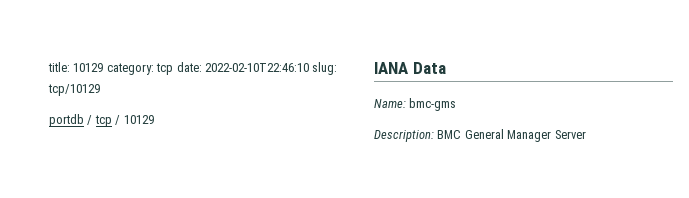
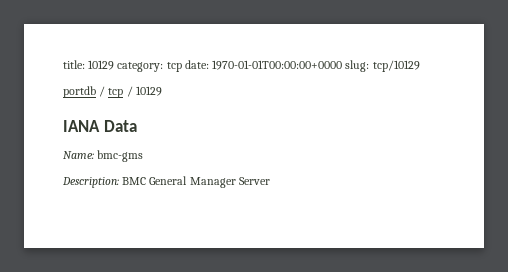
[204,63,309,72] 2022-02-10T22:46:10 -> [212,60,343,70] 1970-01-01T00:00:00+0000

